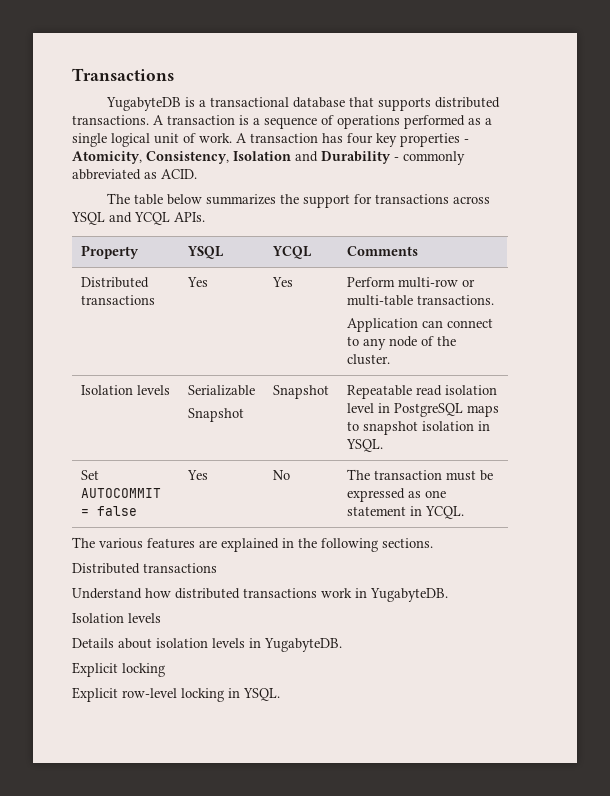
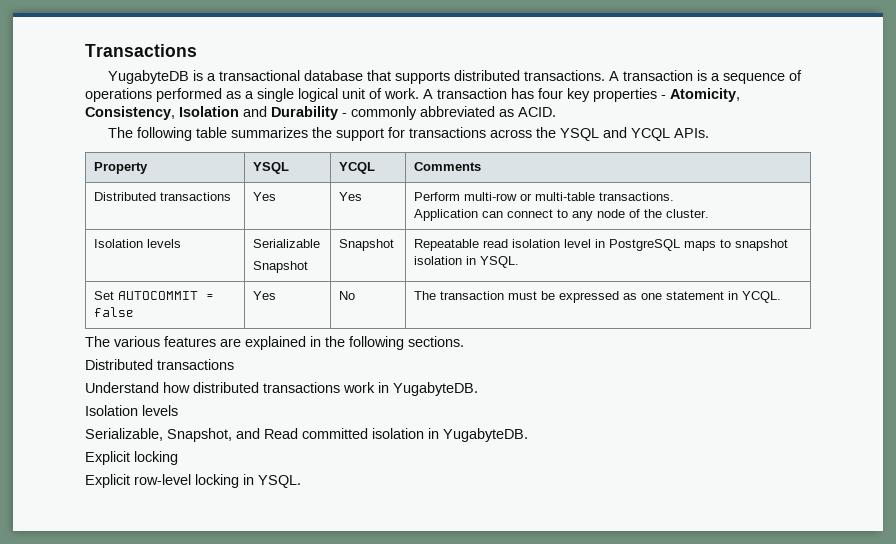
[134,194,203,205] table below -> [136,127,227,141] following table
(491, 200) none -> [535,127,556,138] the
[72,638,245,649] Details about isolation levels -> [85,428,424,442] Serializable, Snapshot, and Read committed isolation

